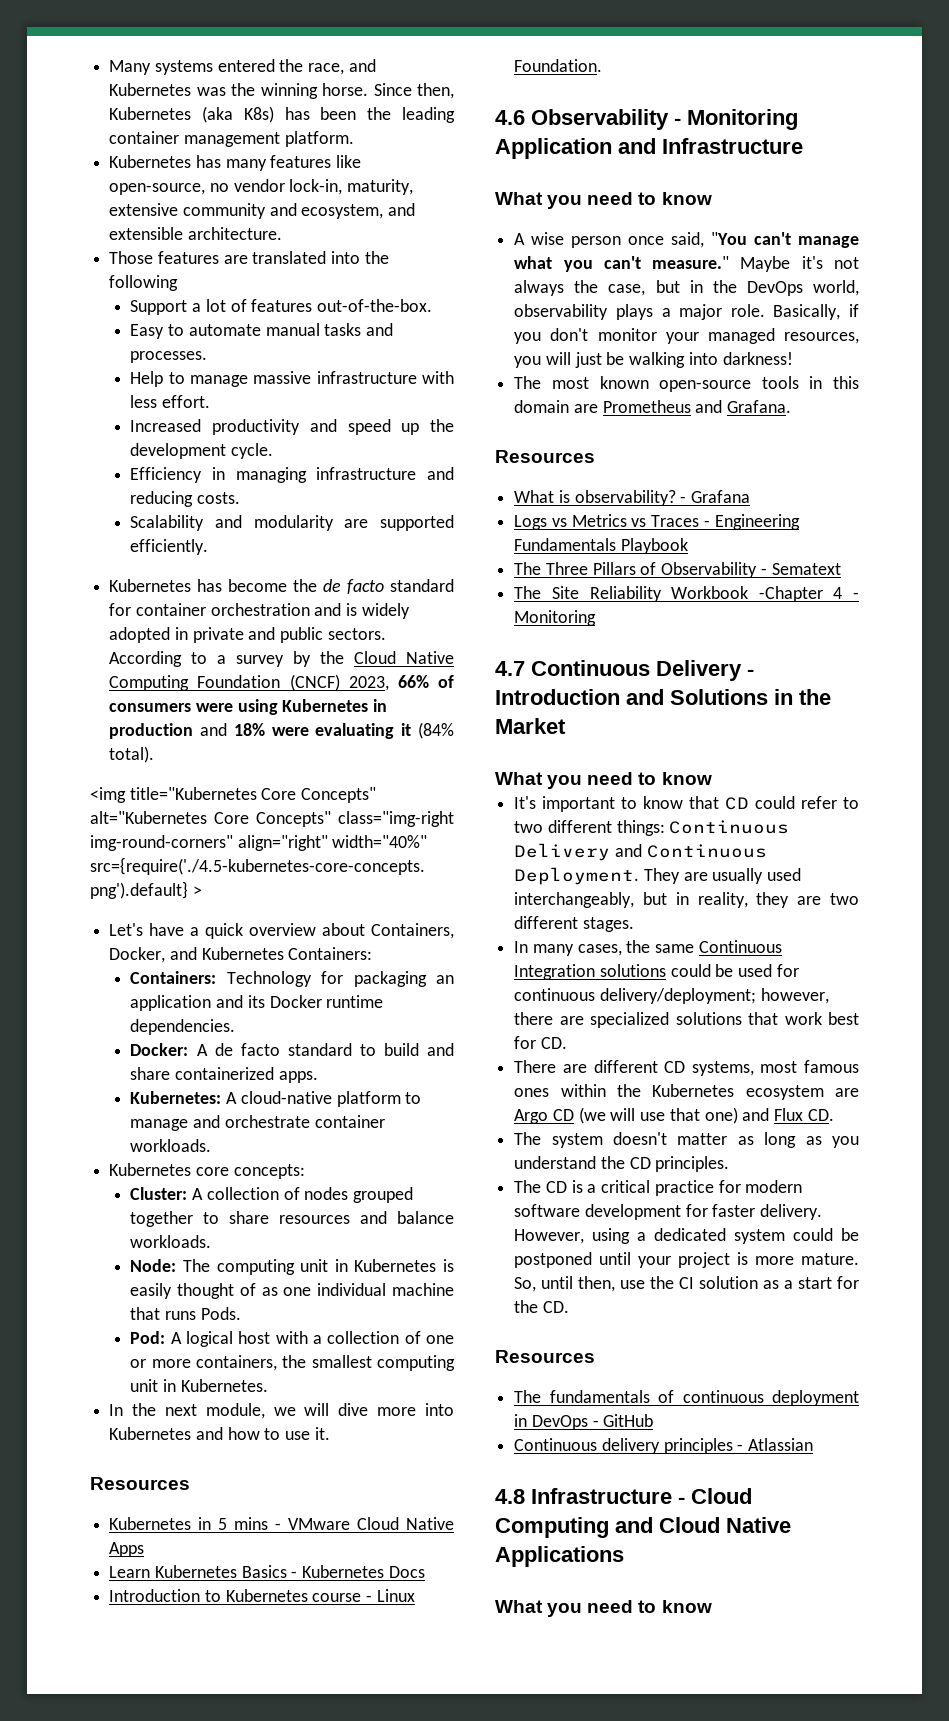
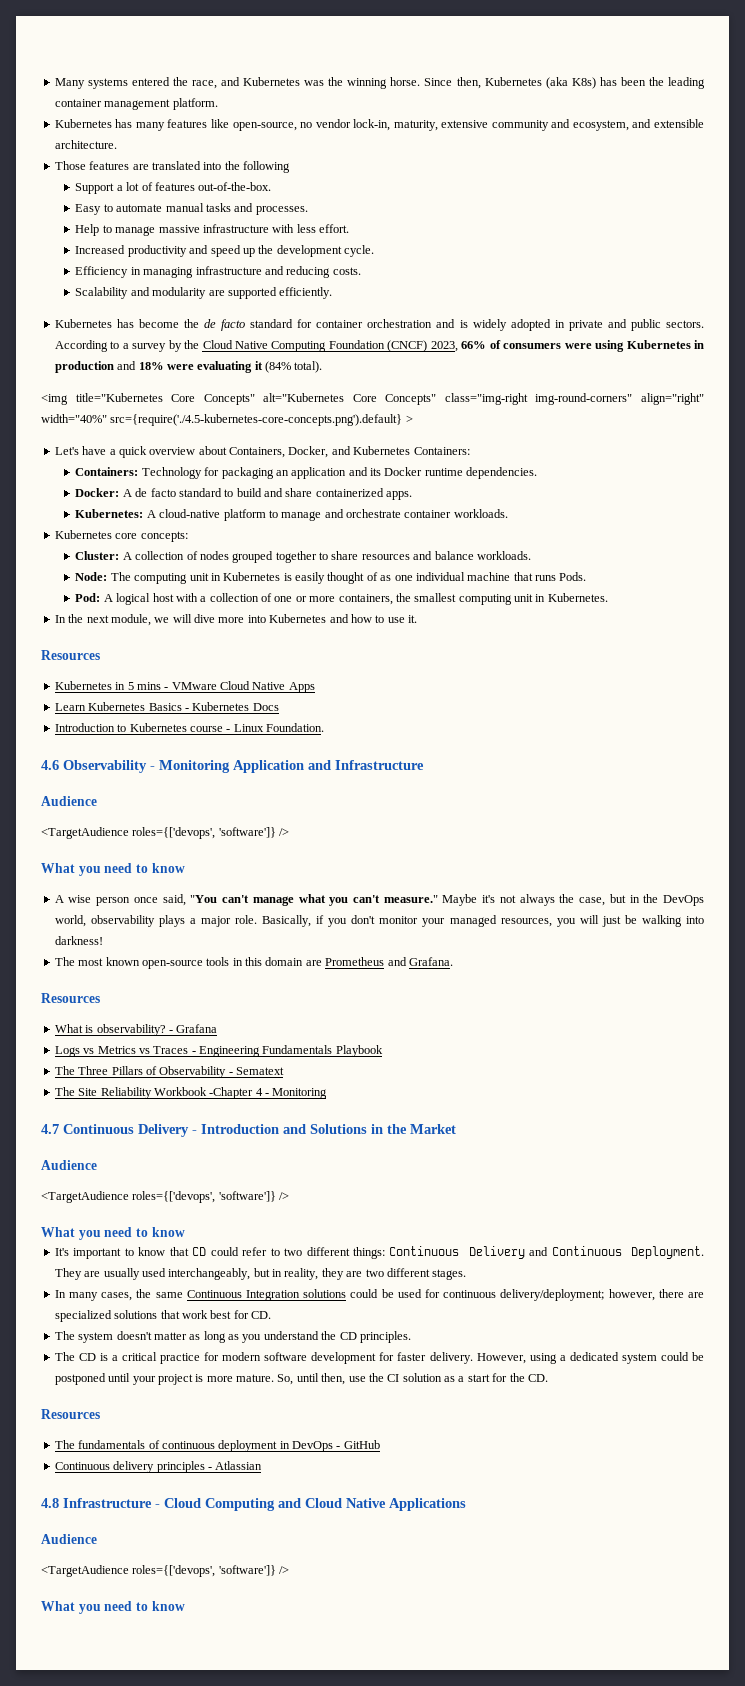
(803, 146) none -> [41,796,97,806] [41,827,290,839] // Audience // <TargetAudience roles={['devops', 'software']} />
(566, 726) none -> [41,1160,97,1170] [41,1191,290,1203] // Audience // <TargetAudience roles={['devops', 'software']} />
[514,1060,859,1076] [514,1084,859,1100] [514,1107,834,1124] // There are different CD systems, most famous ones within the Kubernetes ecosystem are Argo CD (we will use that one) and Flux CD. -> (271, 1315) none
(624, 1556) none -> [41,1534,97,1544] [41,1565,290,1577] // Audience // <TargetAudience roles={['devops', 'software']} />

